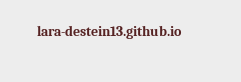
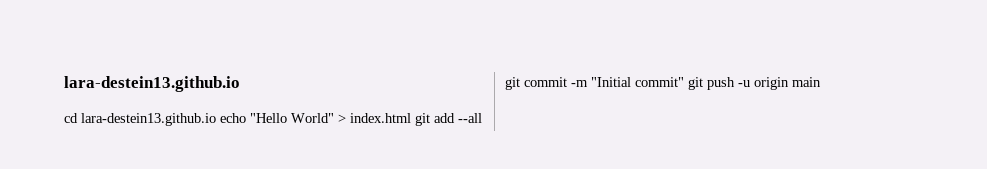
[37,25,182,39] lara-destein13.github.io -> [64,76,240,92] [64,113,482,126] [505,77,821,90] lara-destein13.github.io // cd lara-destein13.github.io echo "Hello World" > index.html git add --all git commit -m "Initial commit" git push -u origin main

